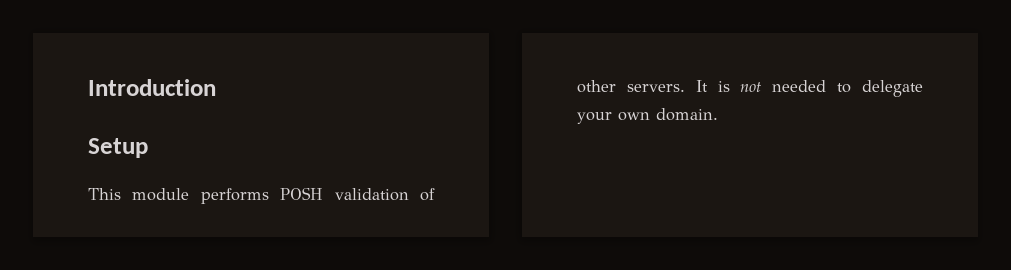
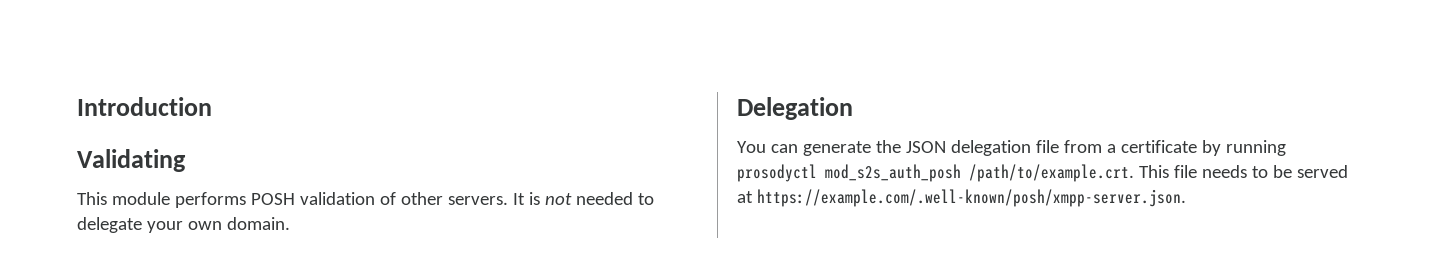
[88,138,148,158] Setup -> [77,149,186,172] Validating
(718, 114) none -> [737,97,853,120] [737,140,1286,156] [737,164,1348,182] [737,189,1186,207] // Delegation // You can generate the JSON delegation file from a certificate by running prosodyctl mod_s2s_auth_posh /path/to/example.crt. This file needs to be served at https://example.com/.well-known/posh/xmpp-server.json.

